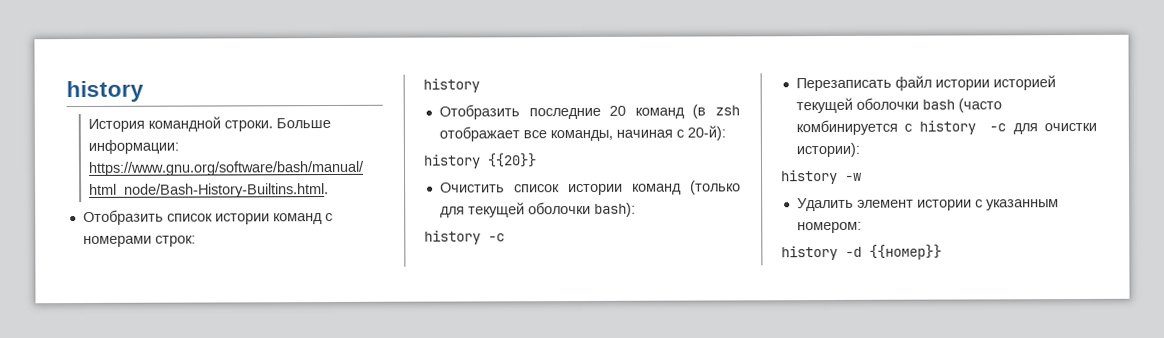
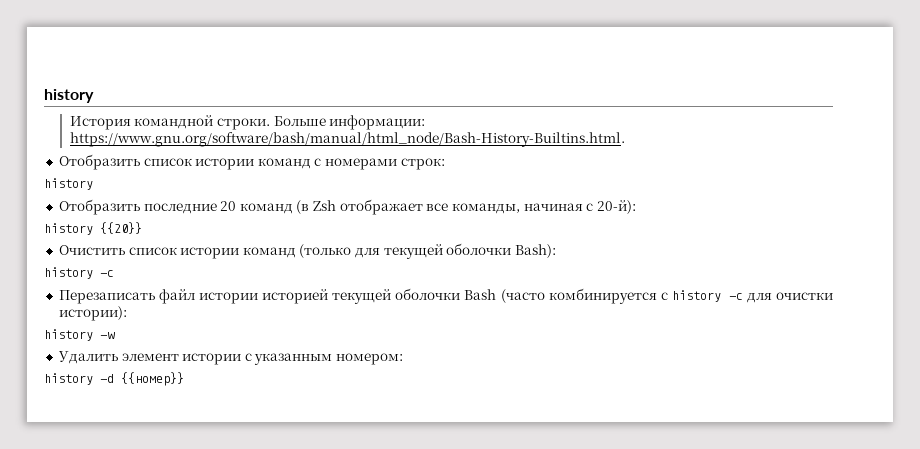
[715,105,740,116] zsh -> [313,200,337,211] Zsh
[593,202,636,217] bash): -> [515,244,557,258] Bash):
[921,99,955,110] bash -> [464,289,497,300] Bash

